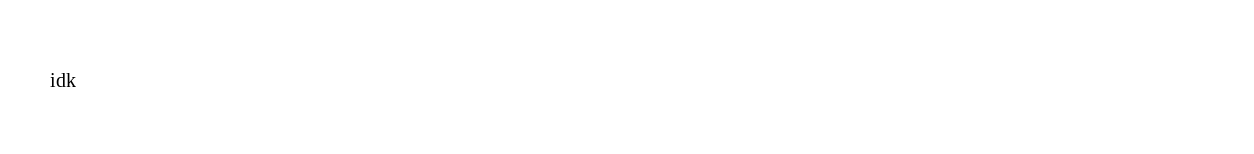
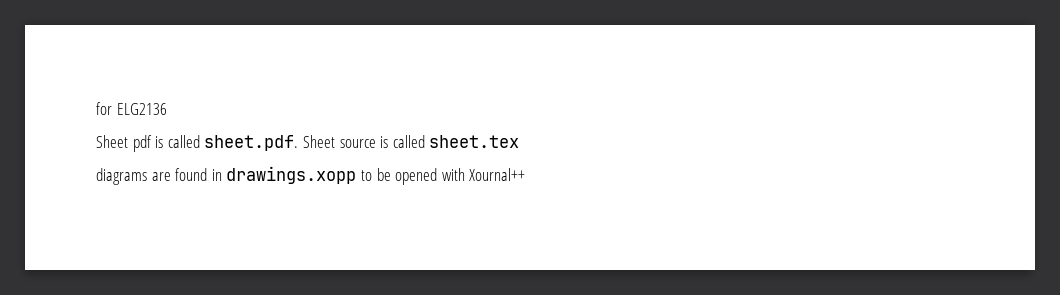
[50,73,76,87] idk -> [96,102,167,115] [96,135,520,152] [96,166,526,185] for ELG2136 // Sheet pdf is called sheet.pdf. Sheet source is called sheet.tex // diagrams are found in drawings.xopp to be opened with Xournal++

